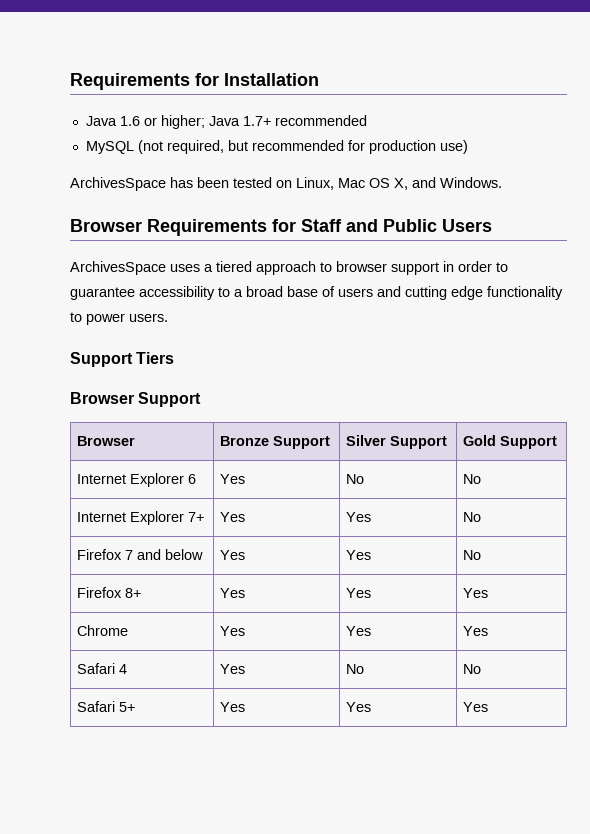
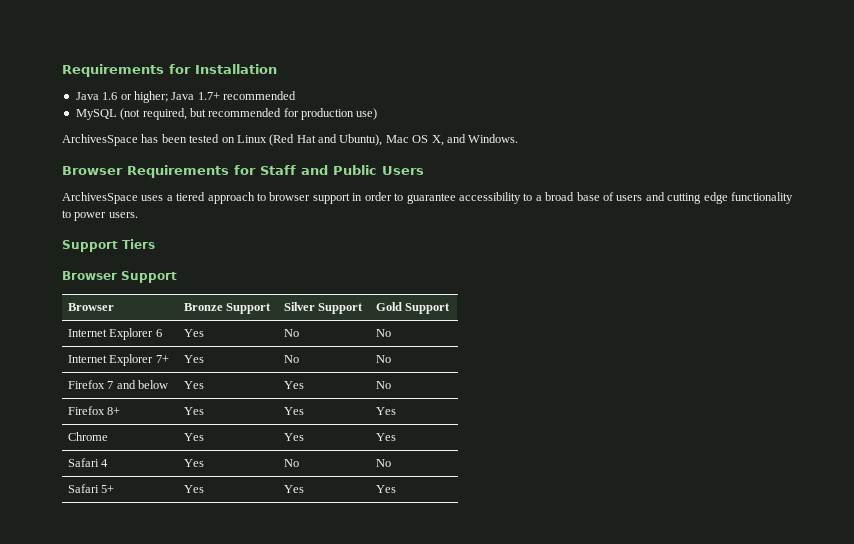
[296,177,334,190] Linux, -> [236,134,383,146] Linux (Red Hat and Ubuntu),
[346,512,372,522] Yes -> [283,355,299,363] No

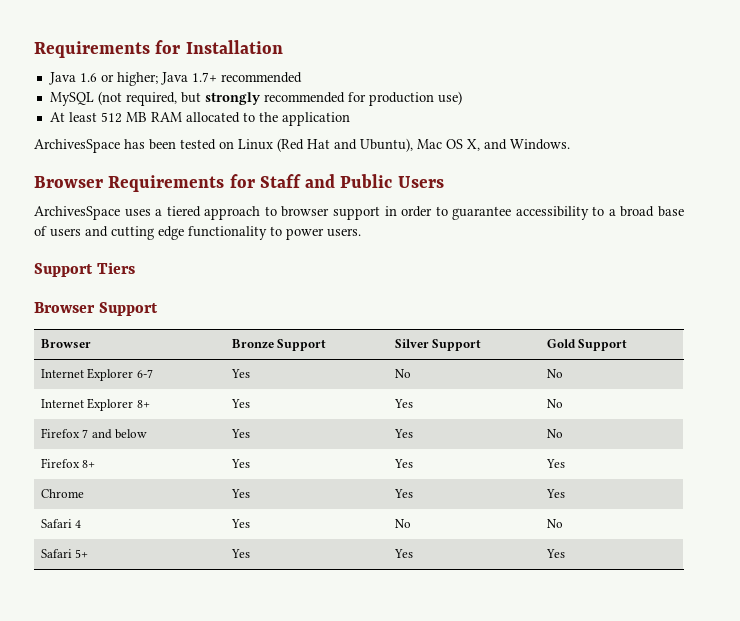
(206, 112) none -> [204,92,261,105] strongly
(378, 114) none -> [49,112,350,126] // At least 512 MB RAM allocated to the application
[155,329,162,337] 6 -> [136,369,153,378] 6-7
[155,355,169,363] [183,355,204,363] [283,355,299,363] 7+ | Yes | No -> [136,400,150,408] [230,399,250,408] [393,399,413,408] 8+ | Yes | Yes

